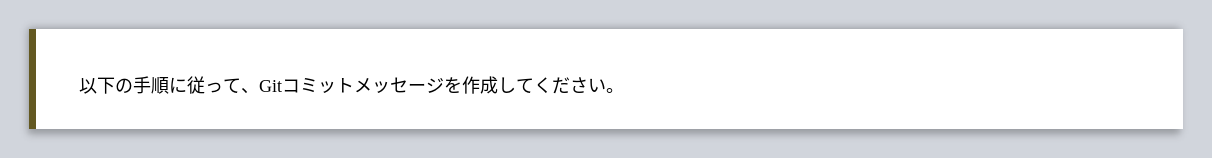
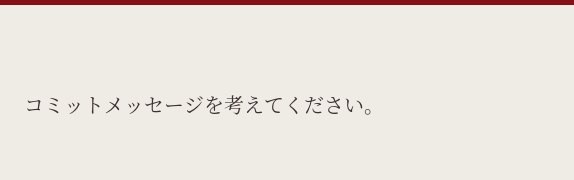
[79,76,282,94] 以下の手順に従って、Git -> (24, 106) none
[462,76,516,94] 作成し -> [224,95,264,115] 考え

